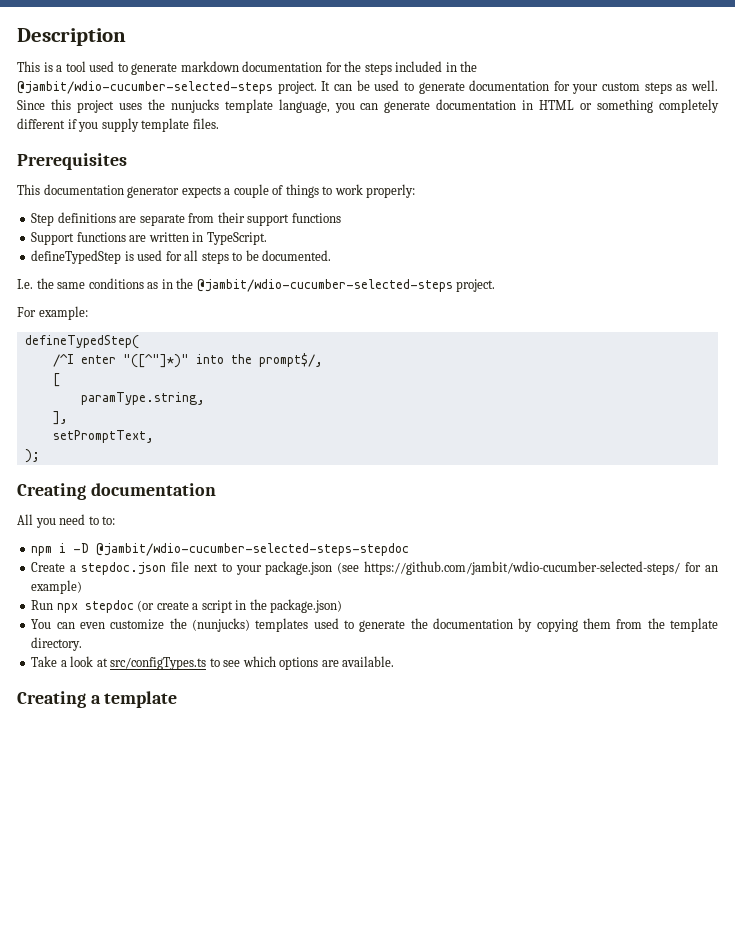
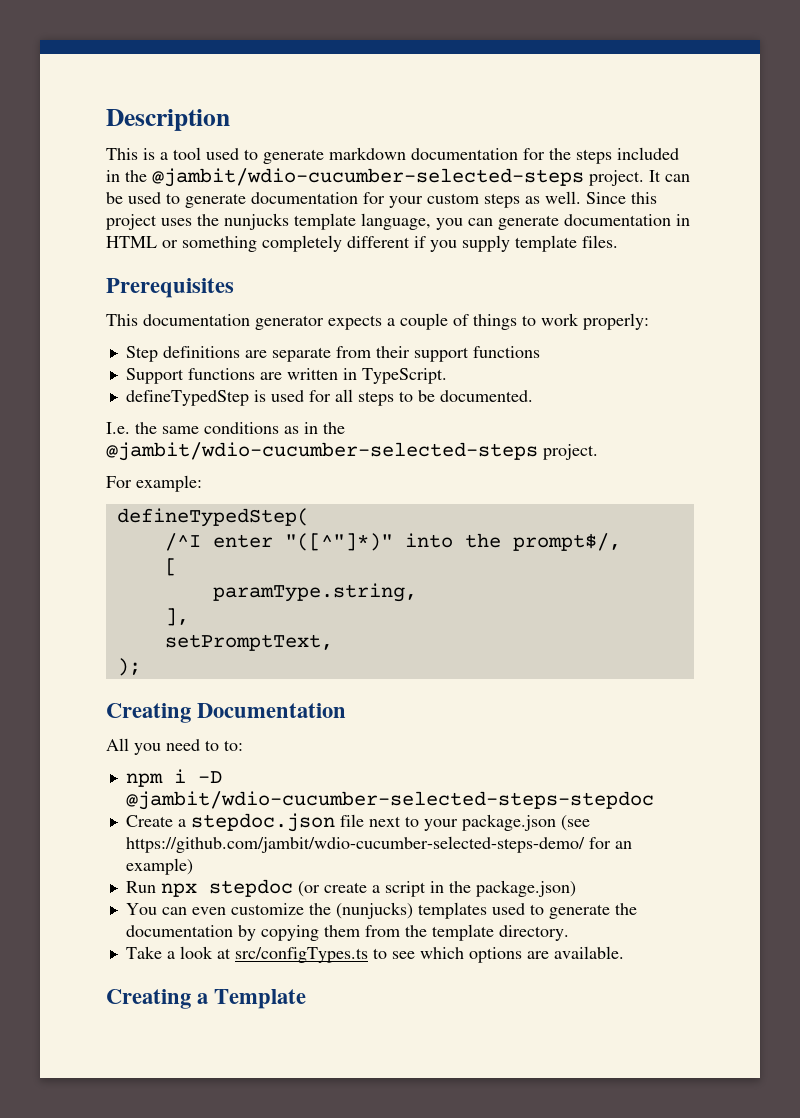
[90,483,216,496] documentation -> [197,703,347,718] Documentation
[364,561,681,575] https://github.com/jambit/wdio-cucumber-selected-steps/ -> [125,836,585,853] https://github.com/jambit/wdio-cucumber-selected-steps-demo/
[104,691,178,708] template -> [214,989,307,1009] Template

